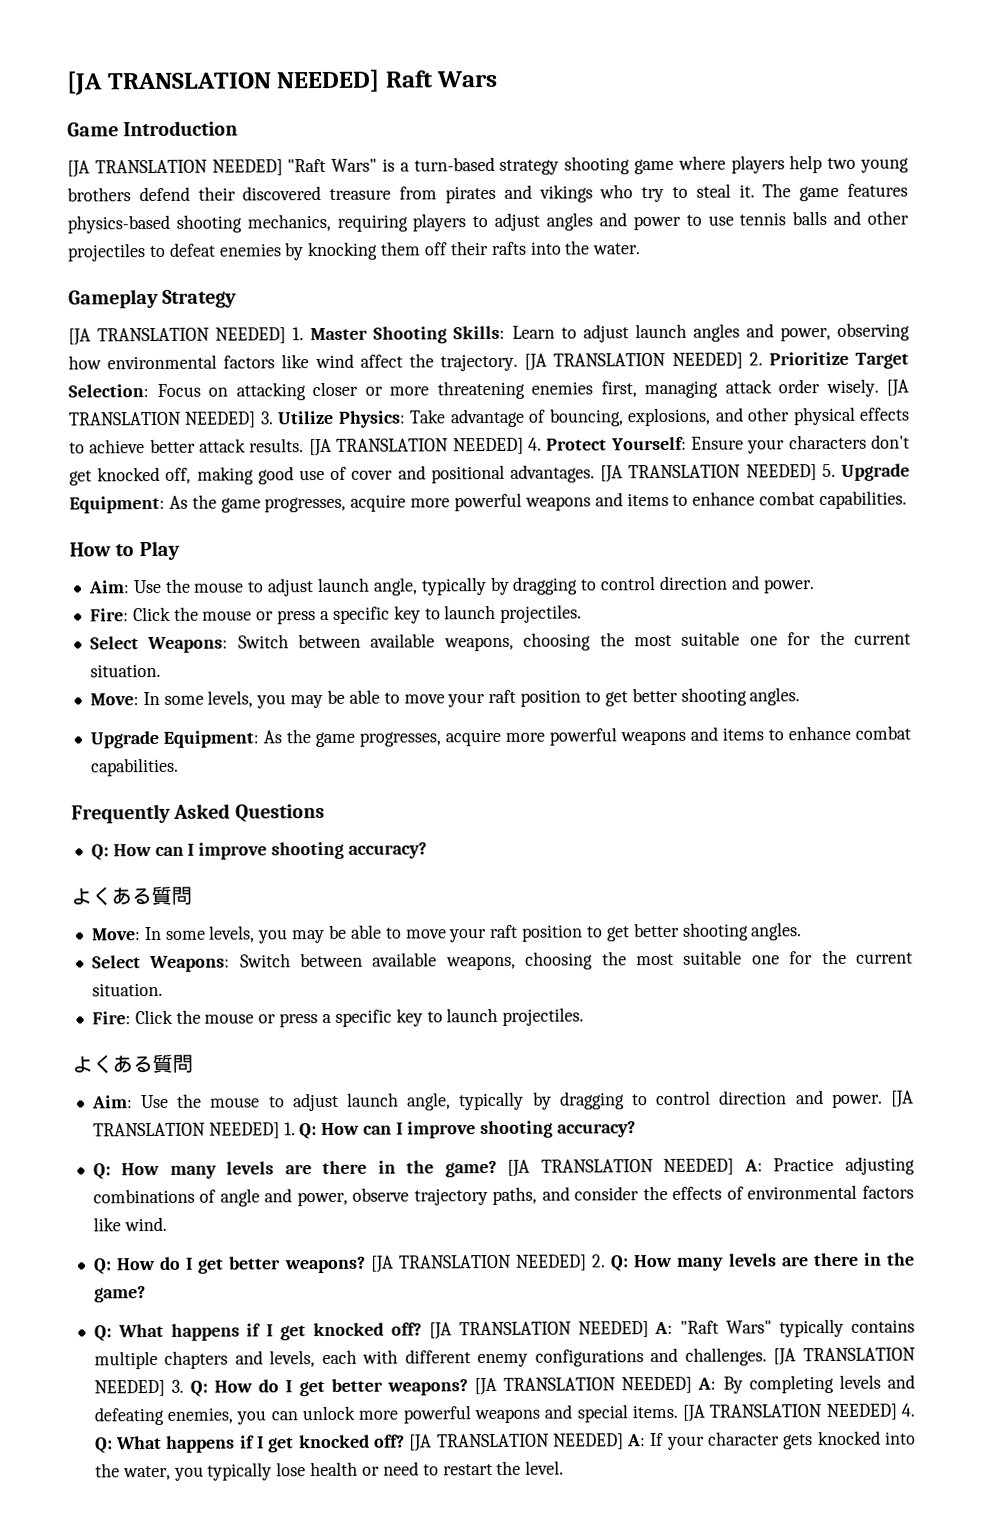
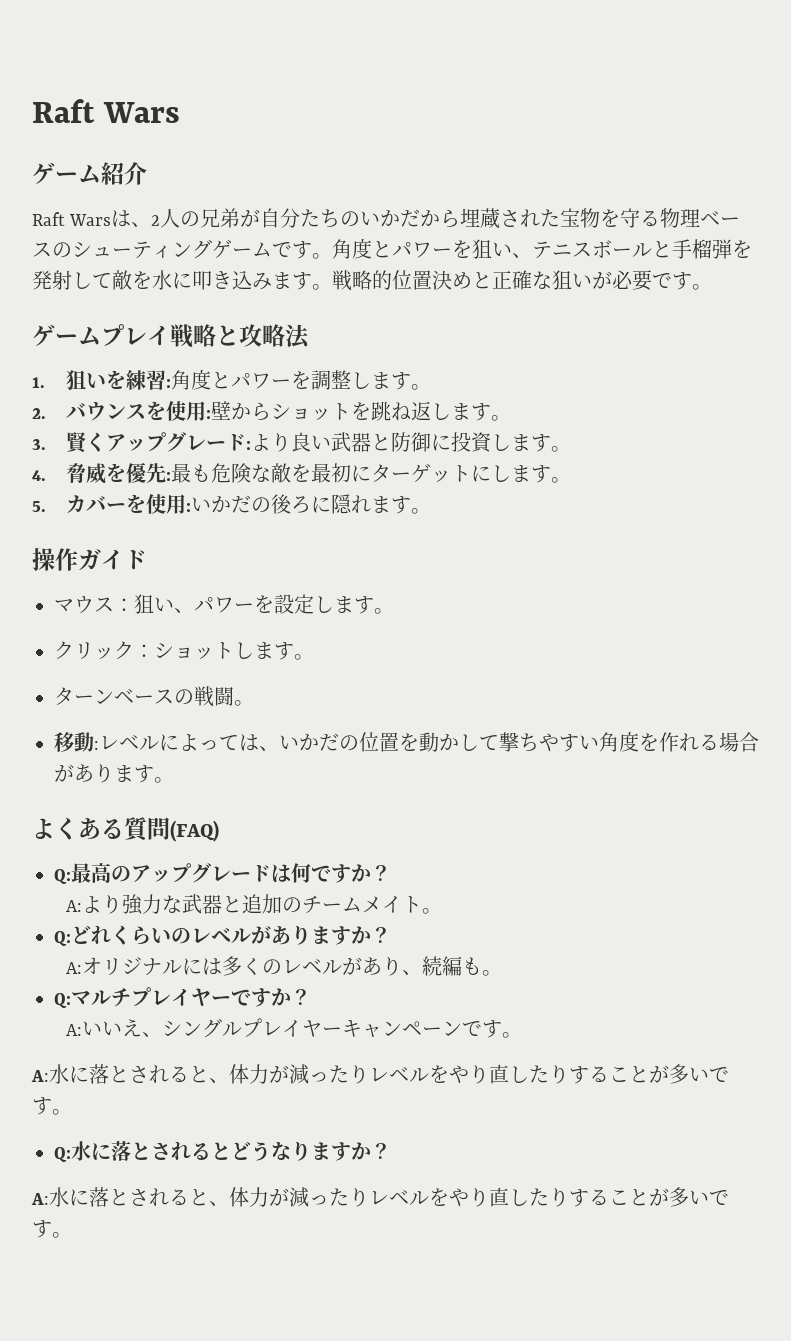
[66,69,381,96] [JA TRANSLATION NEEDED] -> (32, 111) none
[67,120,239,137] [67,155,909,178] [67,183,908,204] [67,210,910,234] [67,240,642,262] [68,288,238,309] [68,322,910,346] [68,351,909,372] [68,378,909,401] [68,406,910,428] [69,434,911,457] [69,463,911,486] [69,490,908,514] [69,540,180,561] [87,575,815,597] [89,604,583,625] [89,630,911,654] [89,663,161,678] [89,687,801,709] [89,725,912,749] [89,757,179,777] [71,803,325,824] [90,841,427,861] [71,885,192,906] [91,922,803,944] [91,949,913,973] [91,982,163,997] [91,1007,585,1028] [72,1053,193,1074] [90,1090,915,1112] [92,1120,636,1140] [92,1156,916,1180] [92,1184,915,1207] [92,1216,167,1232] [92,1252,916,1275] [93,1286,146,1303] [93,1318,915,1342] [93,1347,916,1370] [93,1374,916,1397] [93,1403,915,1426] [94,1430,916,1454] [94,1460,565,1481] Game Introduction // [JA TRANSLATION NEEDED] "Raft Wars" is a turn-based strategy shooting game where players help two young brothers defend their discovered treasure from pirates and vikings who try to steal it. The game features physics-based shooting mechanics, requiring players to adjust angles and power to use tennis balls and other projectiles to defeat enemies by knocking them off their rafts into the water. // Gameplay Strategy // [JA TRANSLATION NEEDED] 1. Master Shooting Skills: Learn to adjust launch angles and power, observing how environmental factors like wind affect the trajectory. [JA TRANSLATION NEEDED] 2. Prioritize Target Selection: Focus on attacking closer or more threatening enemies first, managing attack order wisely. [JA TRANSLATION NEEDED] 3. Utilize Physics: Take advantage of bouncing, explosions, and other physical effects to achieve better attack results. [JA TRANSLATION NEEDED] 4. Protect Yourself: Ensure your characters don't get knocked off, making good use of cover and positional advantages. [JA TRANSLATION NEEDED] 5. Upgrade Equipment: As the game progresses, acquire more powerful weapons and items to enhance combat capabilities. // How to Play // Aim: Use the mouse to adjust launch angle, typically by dragging to control direction and power. // Fire: Click the mouse or press a specific key to launch projectiles. // Select Weapons: Switch between available weapons, choosing the most suitable one for the current situation. // Move: In some levels, you may be able to move your raft position to get better shooting angles. // Upgrade Equipment: As the game progresses, acquire more powerful weapons and items to enhance combat capabilities. // Frequently Asked Questions // Q: How can I improve shooting accuracy? // よくある質問 // Move: In some levels, you may be able to move your raft position to get better shooting angles. // Select Weapons: Switch between available weapons, choosing the most suitable one for the current situation. // Fire: Click the mouse or press a specific key to launch projectiles. // よくある質問 // Aim: Use the mouse to adjust launch angle, typically by dragging to control direction and power. [JA TRANSLATION NEEDED] 1. Q: How can I improve shooting accuracy? // Q: How many levels are there in the game? [JA TRANSLATION NEEDED] A: Practice adjusting combinations of angle and power, observe trajectory paths, and consider the effects of environmental factors like wind. // Q: How do I get better weapons? [JA TRANSLATION NEEDED] 2. Q: How many levels are there in the game? // Q: What happens if I get knocked off? [JA TRANSLATION NEEDED] A: "Raft Wars" typically contains multiple chapters and levels, each with different enemy configurations and challenges. [JA TRANSLATION NEEDED] 3. Q: How do I get better weapons? [JA TRANSLATION NEEDED] A: By completing levels and defeating enemies, you can unlock more powerful weapons and special items. [JA TRANSLATION NEEDED] 4. Q: What happens if I get knocked off? [JA TRANSLATION NEEDED] A: If your character gets knocked into the water, you typically lose health or need to restart the level. -> [32,162,147,185] [32,208,741,229] [32,238,752,259] [32,270,712,291] [32,324,310,349] [32,369,432,390] [32,401,512,421] [32,432,572,454] [32,462,572,484] [32,494,432,514] [32,548,147,571] [54,594,394,614] [54,641,314,660] [54,686,254,707] [54,731,759,752] [54,764,174,783] [32,817,219,842] [54,863,391,884] [66,894,443,915] [54,925,391,946] [66,956,503,976] [54,987,311,1008] [66,1018,523,1038] [31,1064,729,1084] [32,1097,72,1115] [54,1141,391,1162] [31,1187,729,1207] [32,1220,72,1238] ゲーム紹介 // Raft Warsは、2人の兄弟が自分たちのいかだから埋蔵された宝物を守る物理ベースのシューティングゲームです。角度とパワーを狙い、テニスボールと手榴弾を発射して敵を水に叩き込みます。戦略的位置決めと正確な狙いが必要です。 // ゲームプレイ戦略と攻略法 // 1.狙いを練習:角度とパワーを調整します。 // 2.バウンスを使用:壁からショットを跳ね返します。 // 3.賢くアップグレード:より良い武器と防御に投資します。 // 4.脅威を優先:最も危険な敵を最初にターゲットにします。 // 5.カバーを使用:いかだの後ろに隠れます。 // 操作ガイド // マウス：狙い、パワーを設定します。 // クリック：ショットします。 // ターンベースの戦闘。 // 移動:レベルによっては、いかだの位置を動かして撃ちやすい角度を作れる場合があります。 // よくある質問(FAQ) // Q:最高のアップグレードは何ですか？ // A:より強力な武器と追加のチームメイト。 // Q:どれくらいのレベルがありますか？ // A:オリジナルには多くのレベルがあり、続編も。 // Q:マルチプレイヤーですか？ // A:いいえ、シングルプレイヤーキャンペーンです。 // A:水に落とされると、体力が減ったりレベルをやり直したりすることが多いです。 // Q:水に落とされるとどうなりますか？ // A:水に落とされると、体力が減ったりレベルをやり直したりすることが多いです。

